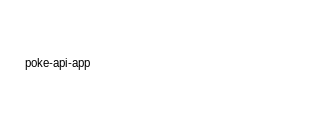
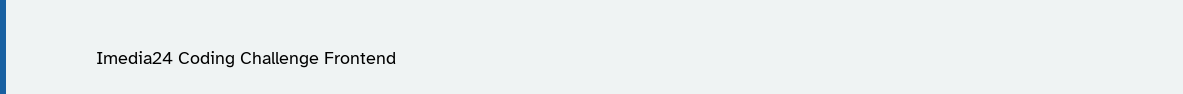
[25,58,90,70] poke-api-app -> [96,51,396,68] Imedia24 Coding Challenge Frontend

